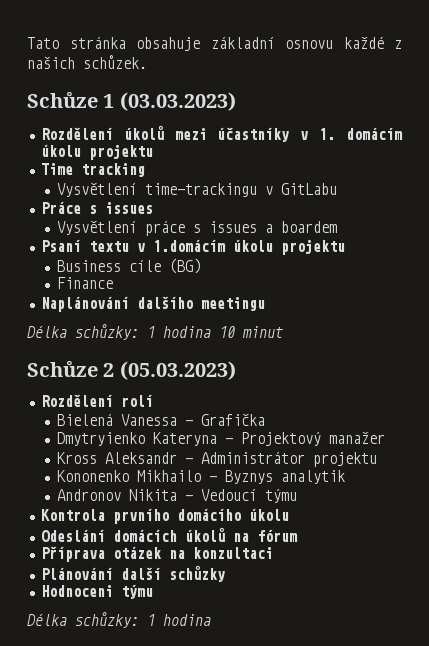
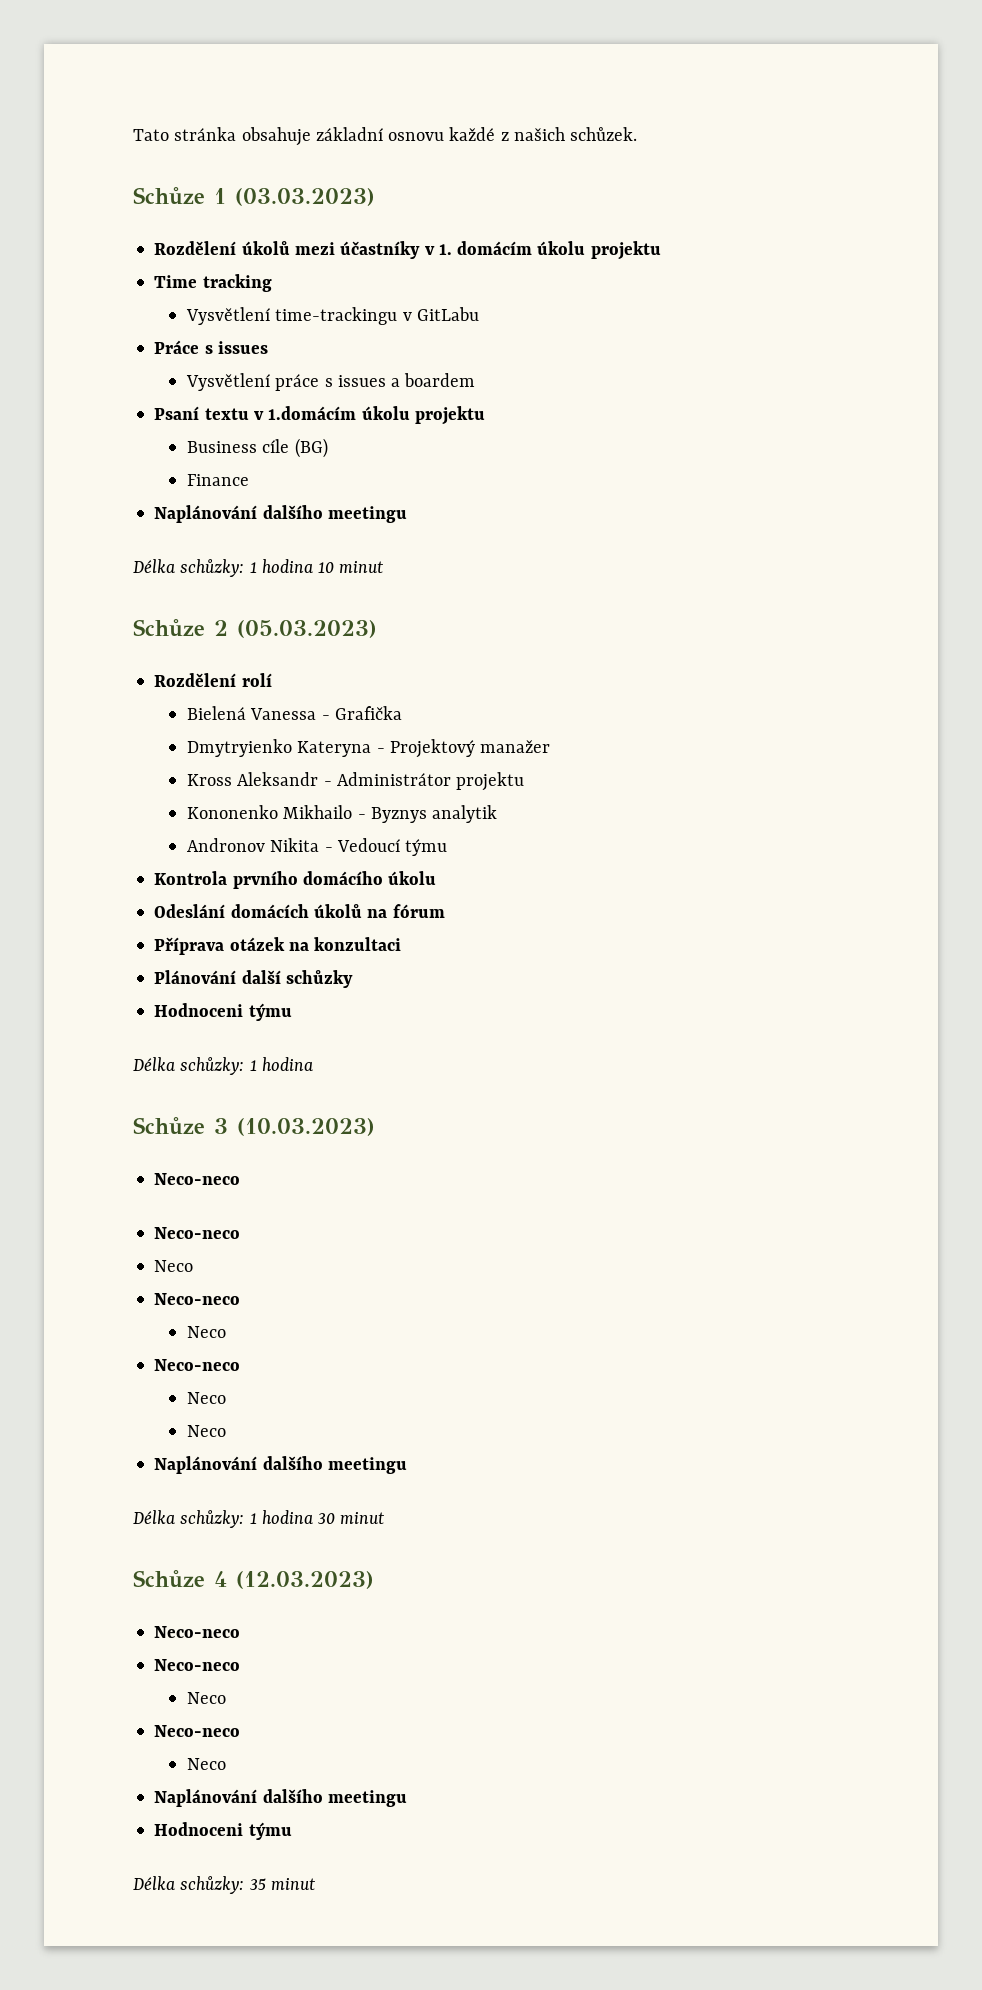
(211, 620) none -> [133,1117,375,1136] [154,1173,241,1185] [154,1227,241,1239] [154,1260,194,1272] [154,1293,241,1305] [186,1326,226,1338] [154,1359,241,1371] [186,1392,226,1404] [186,1425,226,1437] [154,1456,407,1474] [133,1510,385,1528] [133,1570,374,1589] [154,1626,241,1638] [154,1659,241,1671] [186,1692,226,1704] [154,1725,241,1737] [186,1758,226,1770] [154,1789,407,1807] [154,1822,292,1840] [133,1876,315,1894] // Schůze 3 (10.03.2023) // Neco-neco // Neco-neco // Neco // Neco-neco // Neco // Neco-neco // Neco // Neco // Naplánování dalšího meetingu // Délka schůzky: 1 hodina 30 minut // Schůze 4 (12.03.2023) // Neco-neco // Neco-neco // Neco // Neco-neco // Neco // Naplánování dalšího meetingu // Hodnoceni týmu // Délka schůzky: 35 minut

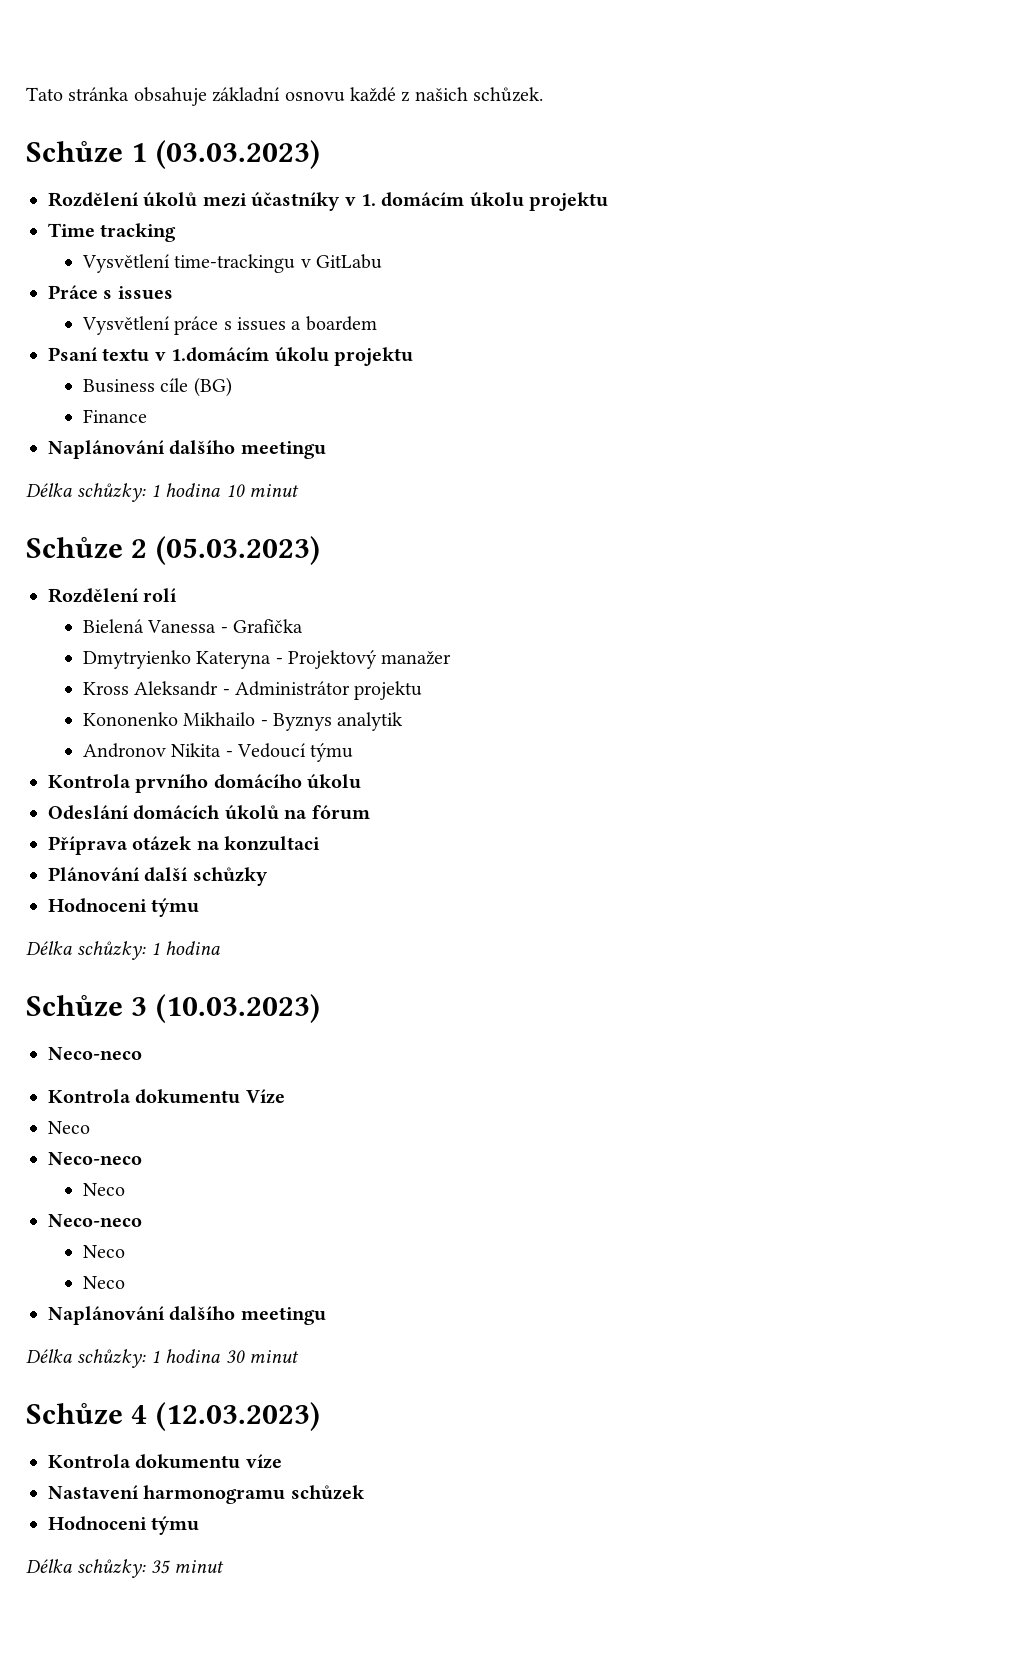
[154,1227,241,1239] Neco-neco -> [48,1089,285,1104] Kontrola dokumentu Víze
[154,1626,241,1638] [154,1659,241,1671] [186,1692,226,1704] [154,1725,241,1737] [186,1758,226,1770] [154,1789,407,1807] Neco-neco // Neco-neco // Neco // Neco-neco // Neco // Naplánování dalšího meetingu -> [48,1454,282,1469] [48,1485,365,1504] Kontrola dokumentu víze // Nastavení harmonogramu schůzek

